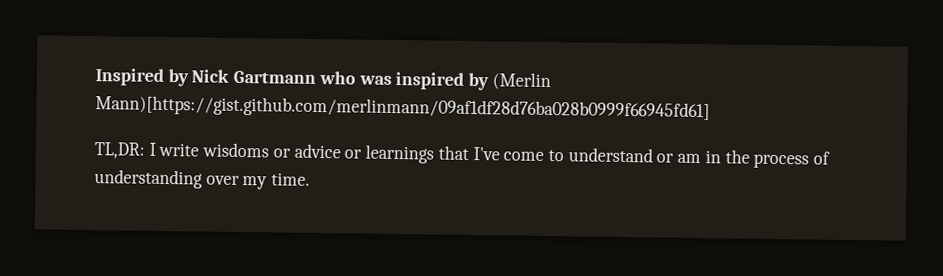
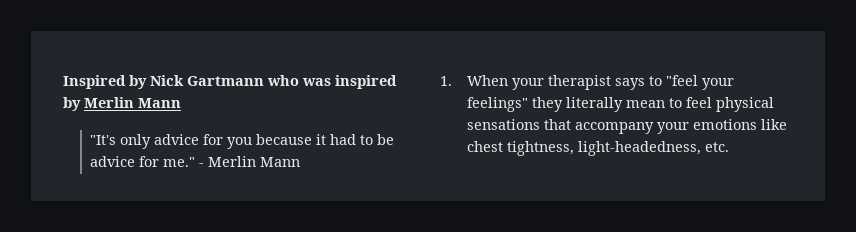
[491,72,551,91] [95,95,710,122] [94,142,831,169] [94,169,311,190] (Merlin Mann)[https://gist.github.com/merlinmann/09af1df28d76ba028b0999f66945fd61] // TL,DR: I write wisdoms or advice or learnings that I've come to understand or am in the process of understanding over my time. -> [84,97,181,108] [90,134,395,149] [90,156,301,167] [440,75,735,90] [467,97,775,112] [467,119,788,134] [467,141,730,156] Merlin Mann // "It's only advice for you because it had to be advice for me." - Merlin Mann // 1. When your therapist says to "feel your feelings" they literally mean to feel physical sensations that accompany your emotions like chest tightness, light-headedness, etc.

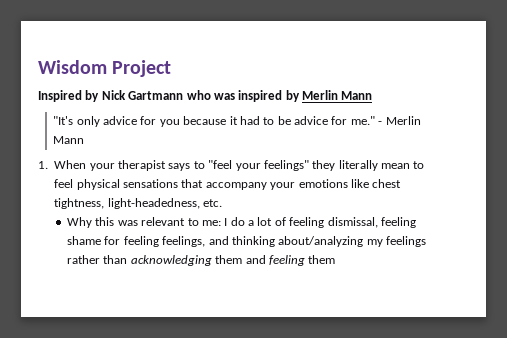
(63, 82) none -> [38,60,172,77] Wisdom Project //
(730, 147) none -> [67,217,416,228] [67,236,427,247] [67,255,336,266] // Why this was relevant to me: I do a lot of feeling dismissal, feeling shame for feeling feelings, and thinking about/analyzing my feelings rather than acknowledging them and feeling them

